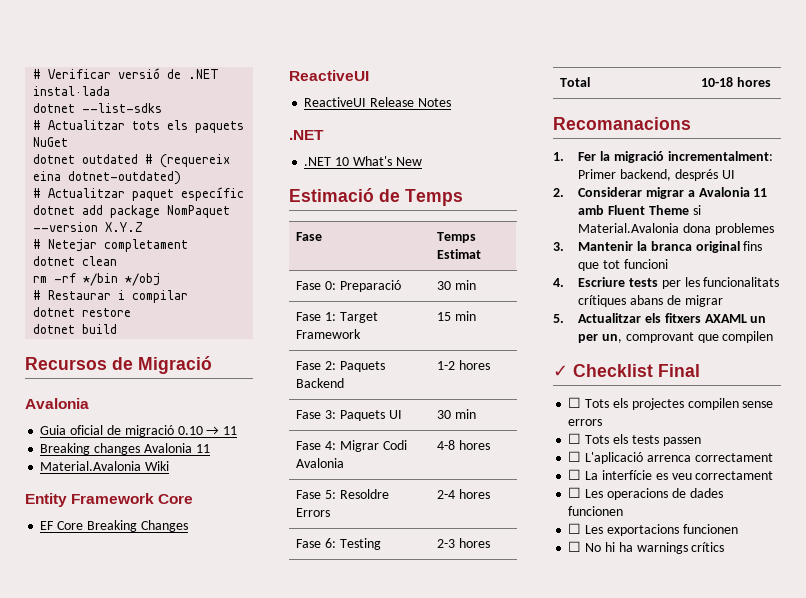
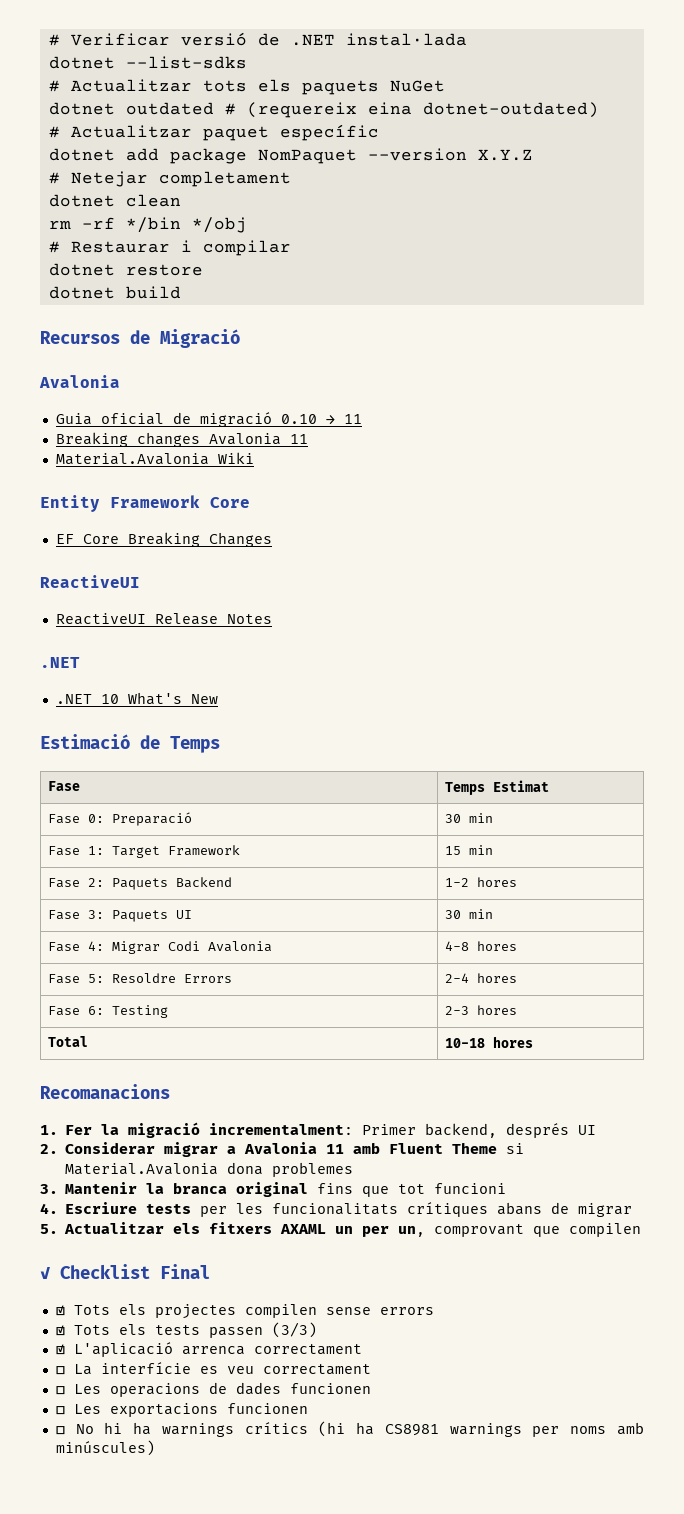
[568,397,582,408] ☐ -> [55,1305,65,1316] ☑
[568,433,582,444] ☐ -> [55,1325,65,1336] ☑
[568,451,582,462] // ☐ -> [271,1322,317,1338] [55,1344,65,1355] (3/3) // ☑
(725, 547) none -> [318,1421,644,1437] [55,1440,155,1456] (hi ha CS8981 warnings per noms amb minúscules)

